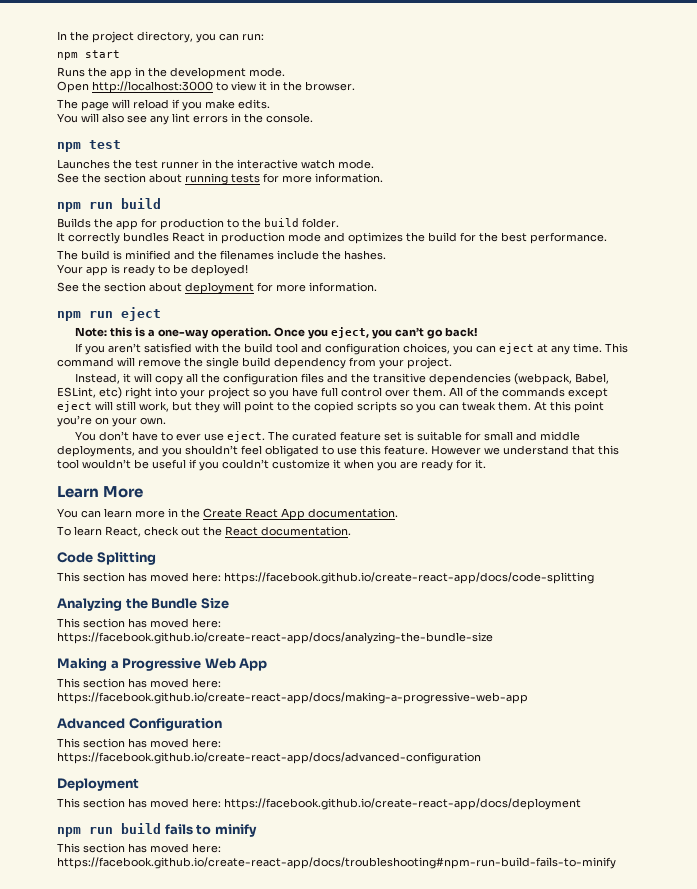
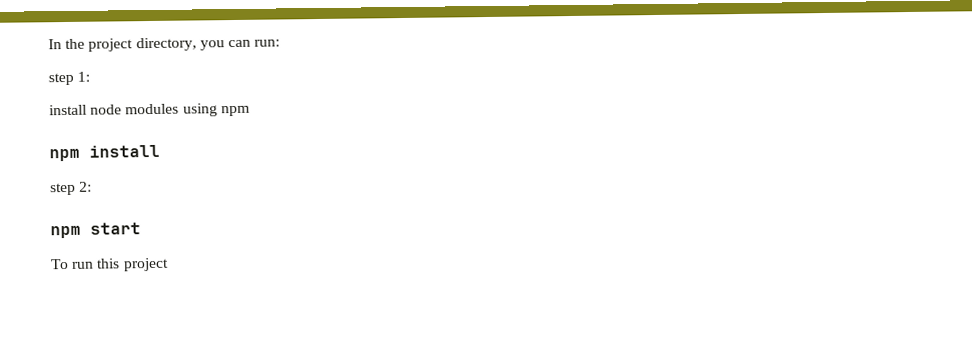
[57,50,120,60] [57,67,285,79] [57,81,355,93] [57,99,270,111] [57,113,313,125] [57,140,121,152] [57,159,374,169] [57,173,383,185] [57,198,161,212] [57,218,339,230] [57,232,607,244] [57,250,386,260] [57,264,248,276] [57,282,377,294] [57,307,161,321] [74,327,477,339] [74,343,628,355] [57,357,452,369] [74,373,609,385] [57,387,608,399] [57,401,604,413] [57,415,166,427] [74,431,580,442] [57,445,619,457] [57,459,486,471] [57,486,144,498] [57,508,398,520] [57,526,351,537] [57,552,156,565] [57,572,594,584] [57,598,229,611] [57,618,221,628] [57,632,493,644] [57,658,268,671] [57,678,221,688] [57,692,528,704] [57,718,222,731] [57,738,221,748] [57,752,481,764] [57,778,139,791] [57,798,581,810] [57,823,257,837] [57,843,221,853] [57,857,616,869] npm start // Runs the app in the development mode. // Open http://localhost:3000 to view it in the browser. // The page will reload if you make edits. // You will also see any lint errors in the console. // npm test // Launches the test runner in the interactive watch mode. // See the section about running tests for more information. // npm run build // Builds the app for production to the build folder. // It correctly bundles React in production mode and optimizes the build for the best performance. // The build is minified and the filenames include the hashes. // Your app is ready to be deployed! // See the section about deployment for more information. // npm run eject // Note: this is a one-way operation. Once you eject, you can’t go back! // If you aren’t satisfied with the build tool and configuration choices, you can eject at any time. This command will remove the single build dependency from your project. // Instead, it will copy all the configuration files and the transitive dependencies (webpack, Babel, ESLint, etc) right into your project so you have full control over them. All of the commands except eject will still work, but they will point to the copied scripts so you can tweak them. At this point you’re on your own. // You don’t have to ever use eject. The curated feature set is suitable for small and middle deployments, and you shouldn’t feel obligated to use this feature. However we understand that this tool wouldn’t be useful if you couldn’t customize it when you are ready for it. // Learn More // You can learn more in the Create React App documentation. // To learn React, check out the React documentation. // Code Splitting // This section has moved here: https://facebook.github.io/create-react-app/docs/code-splitting // Analyzing the Bundle Size // This section has moved here: https://facebook.github.io/create-react-app/docs/analyzing-the-bundle-size // Making a Progressive Web App // This section has moved here: https://facebook.github.io/create-react-app/docs/making-a-progressive-web-app // Advanced Configuration // This section has moved here: https://facebook.github.io/create-react-app/docs/advanced-configuration // Deployment // This section has moved here: https://facebook.github.io/create-react-app/docs/deployment // npm run build fails to minify // This section has moved here: https://facebook.github.io/create-react-app/docs/troubleshooting#npm-run-build-fails-to-minify -> [48,71,91,86] [49,103,250,117] [49,144,160,162] [50,181,93,196] [50,222,141,239] [50,257,169,272] step 1: // install node modules using npm // npm install // step 2: // npm start // To run this project

